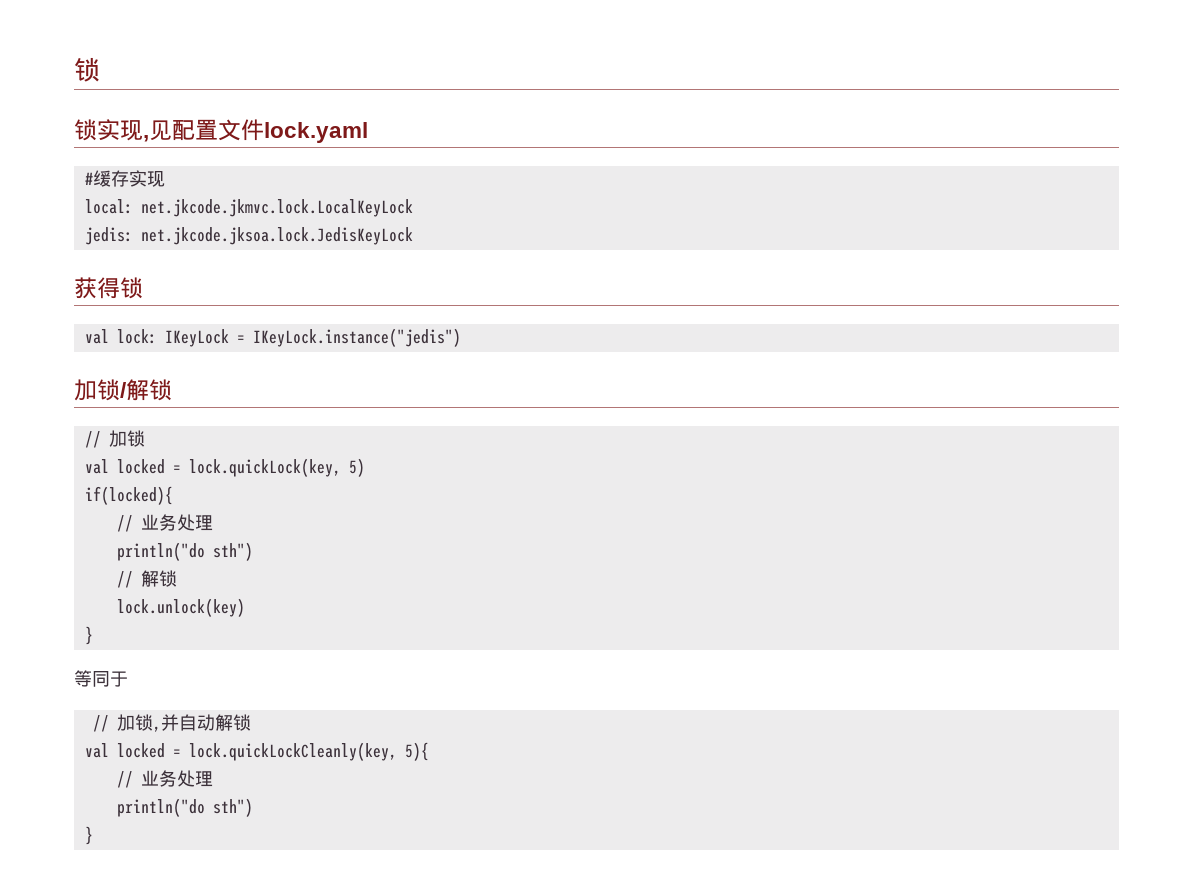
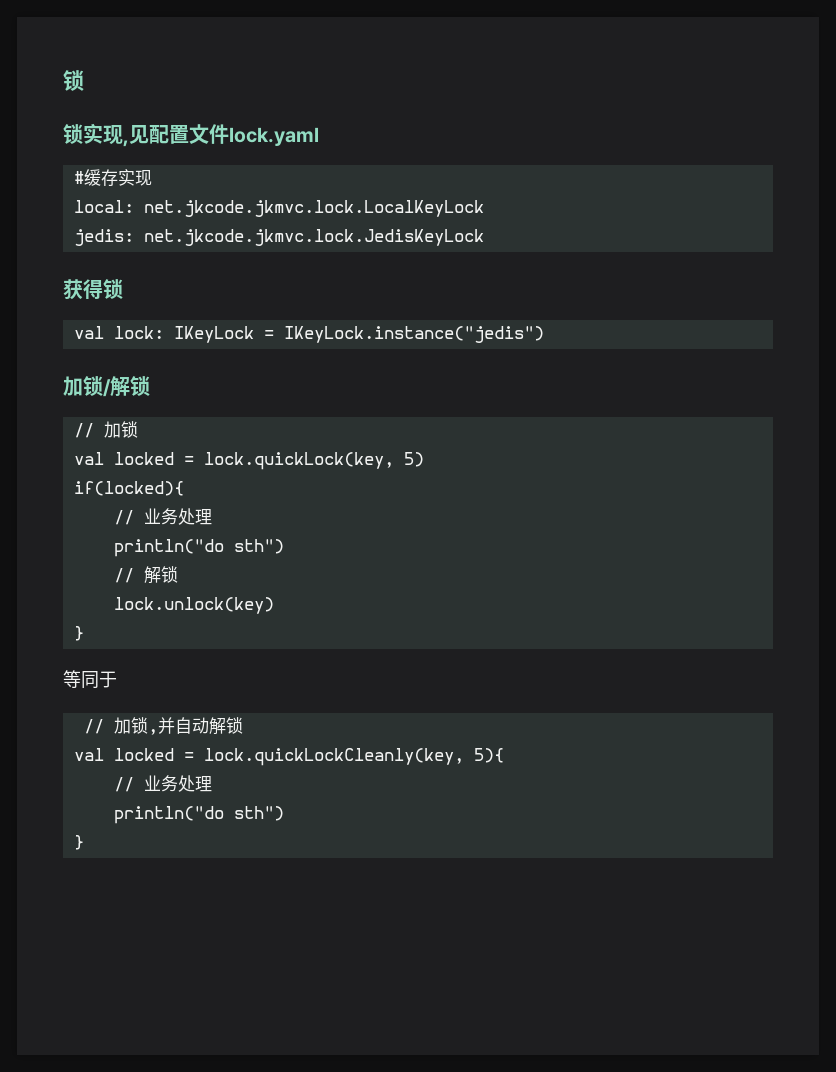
[140,227,413,245] net.jkcode.jksoa.lock.JedisKeyLock -> [143,229,484,246] net.jkcode.jkmvc.lock.JedisKeyLock

